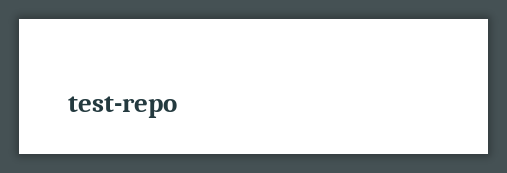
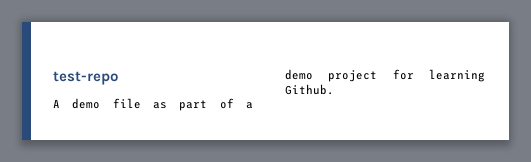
(177, 107) none -> [53,98,253,111] [285,69,485,82] [285,84,334,95] // A demo file as part of a demo project for learning Github.

